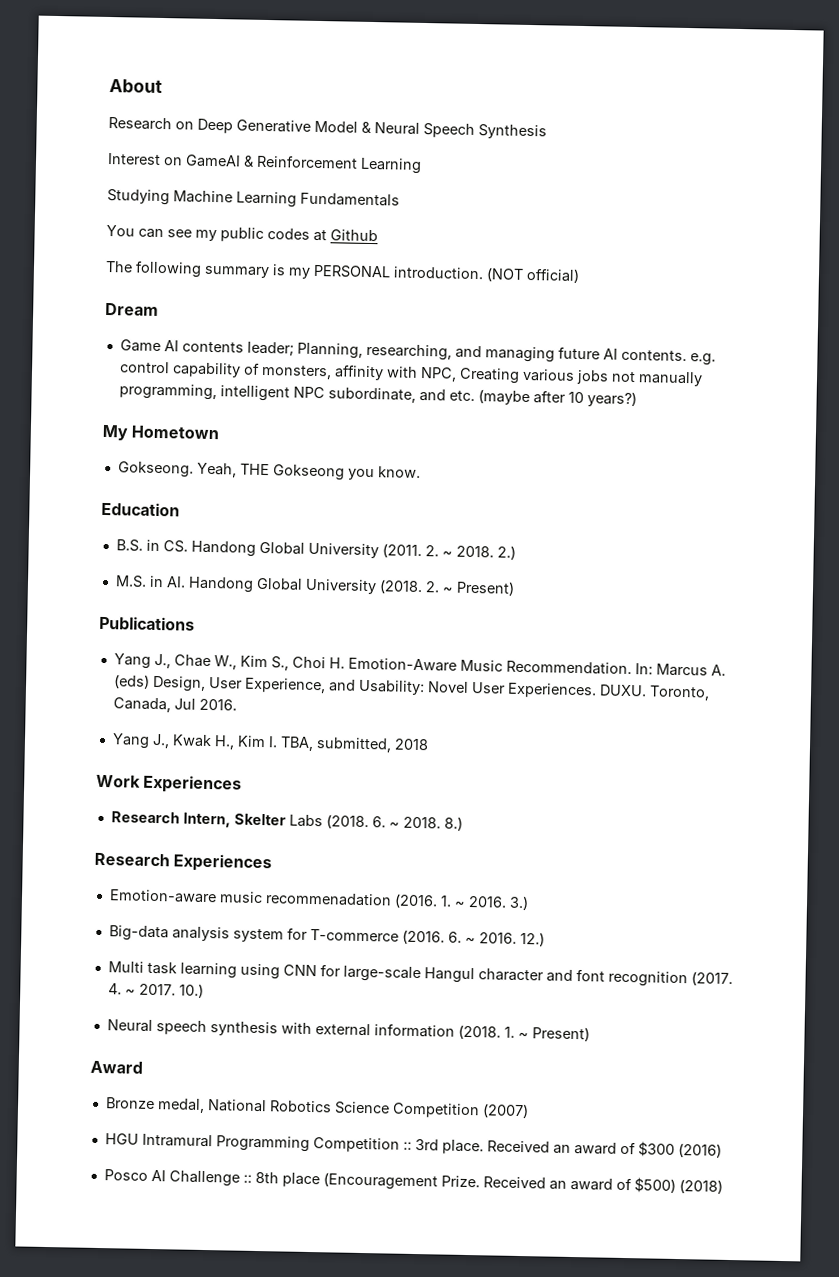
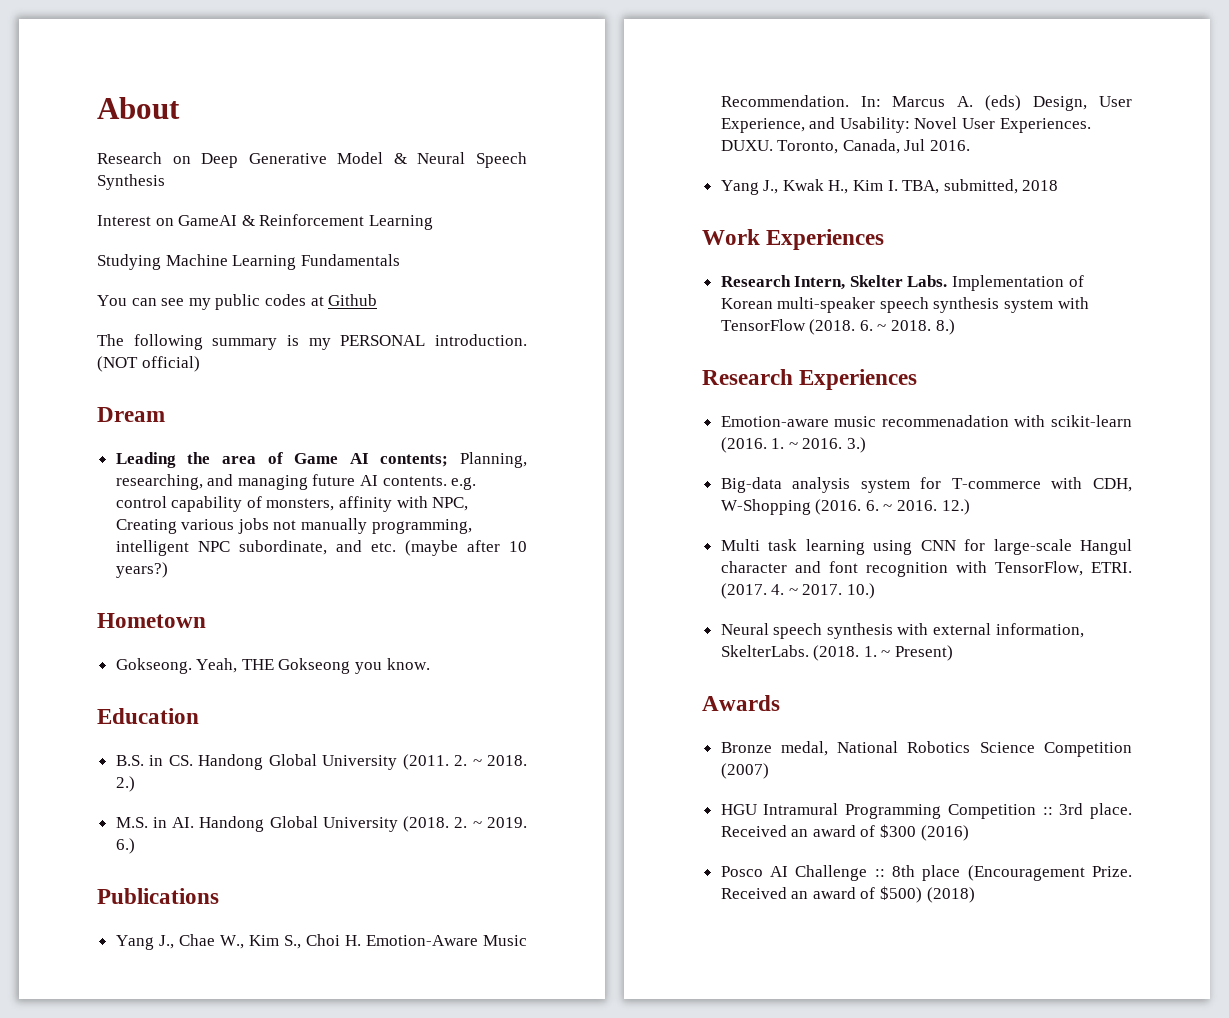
[119,339,294,357] Game AI contents leader; -> [115,452,449,468] Leading the area of Game AI contents;
[102,424,129,441] My -> (168, 570) none
[455,580,515,596] Present) -> [486,817,527,828] [115,838,135,854] 2019. 6.)
[288,814,323,828] Labs -> [907,275,1084,291] [720,297,1089,313] [720,319,806,331] Labs. Implementation of Korean multi-speaker speech synthesis system with TensorFlow
(392, 899) none -> [1014,415,1132,427] with scikit-learn
(399, 935) none -> [1051,477,1132,492] [720,499,811,515] with CDH, W-Shopping
(688, 979) none -> [955,561,1132,576] with TensorFlow, ETRI.
[373,1023,455,1038] information -> [995,623,1084,638] [720,645,809,657] information, SkelterLabs.
[90,1060,143,1074] Award -> [702,695,780,711] Awards

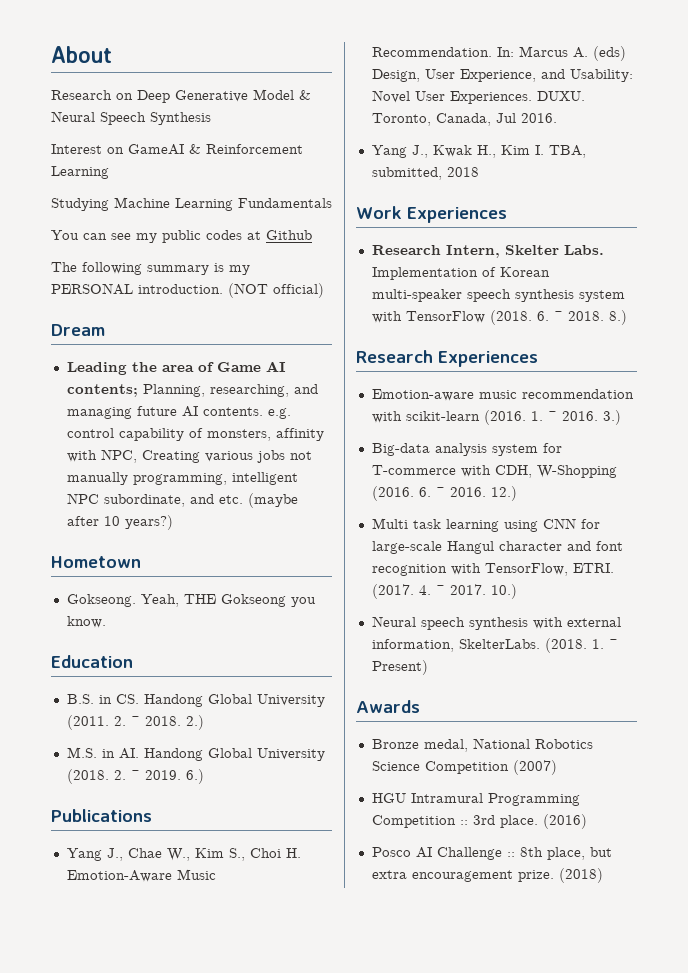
[881,415,1009,427] recommenadation -> [521,389,634,399] recommendation
[720,824,917,838] Received an award of $300 -> (538, 821) none
[922,865,1132,881] [720,886,923,903] place (Encouragement Prize. Received an award of $500) -> [546,847,612,860] [371,870,554,882] place, but extra encouragement prize.

